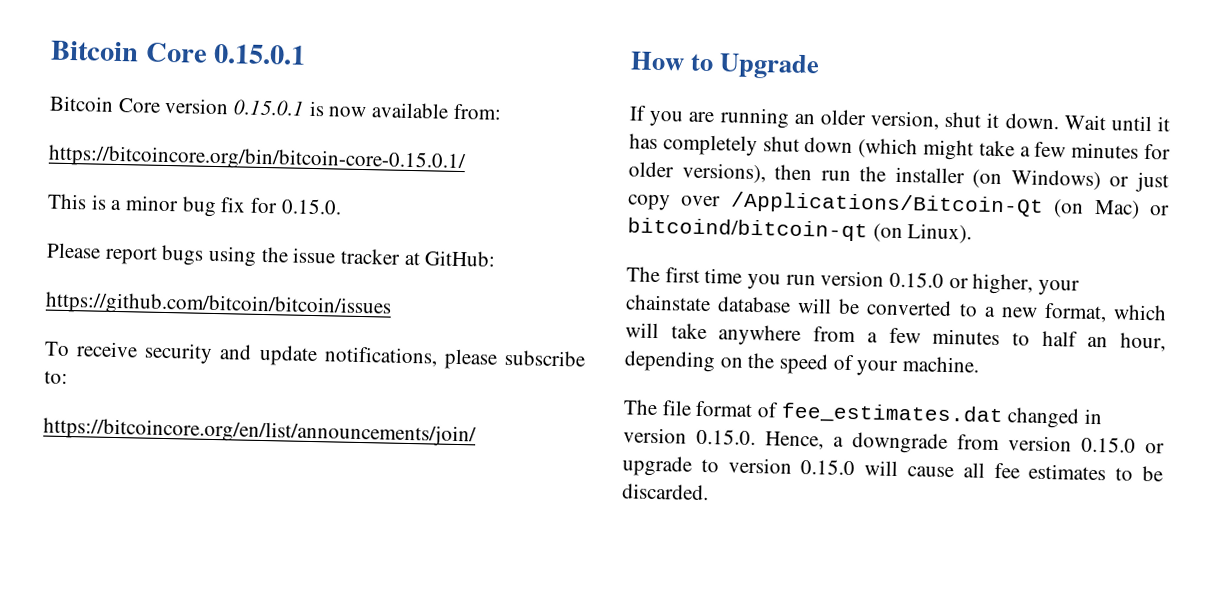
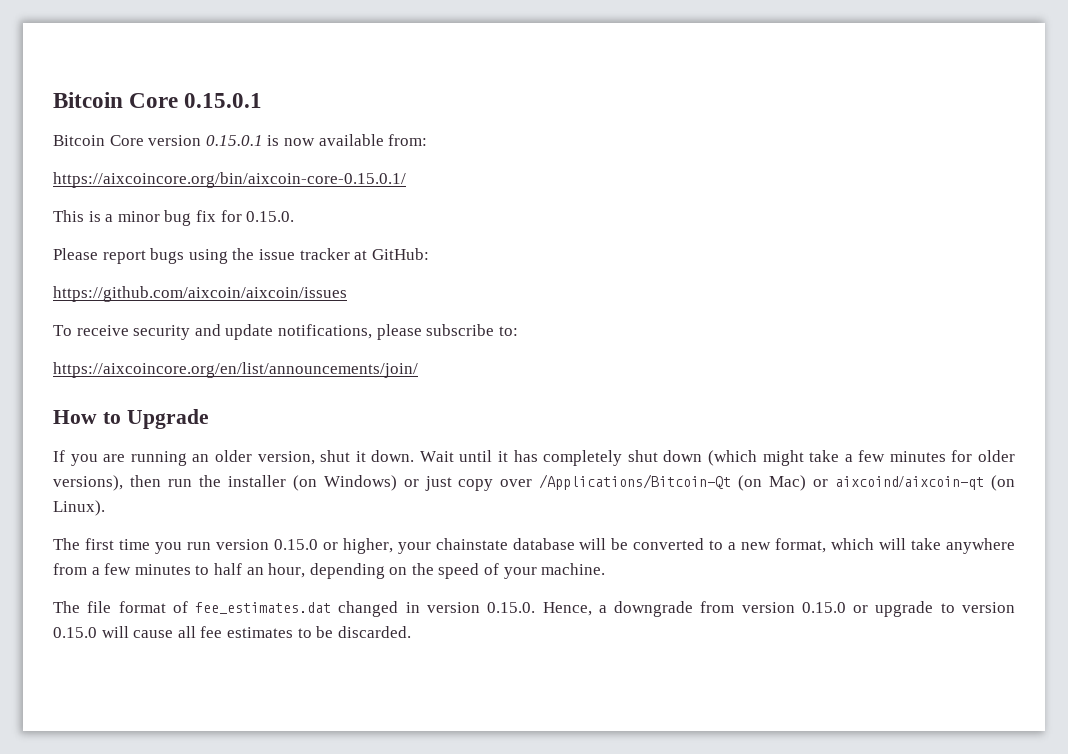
[48,144,467,174] https://bitcoincore.org/bin/bitcoin-core-0.15.0.1/ -> [53,172,406,188] https://aixcoincore.org/bin/aixcoin-core-0.15.0.1/
[45,291,392,319] https://github.com/bitcoin/bitcoin/issues -> [53,286,347,302] https://github.com/aixcoin/aixcoin/issues
[43,417,477,447] https://bitcoincore.org/en/list/announcements/join/ -> [53,362,418,378] https://aixcoincore.org/en/list/announcements/join/
[627,217,868,242] bitcoind/bitcoin-qt -> [835,476,985,490] aixcoind/aixcoin-qt

